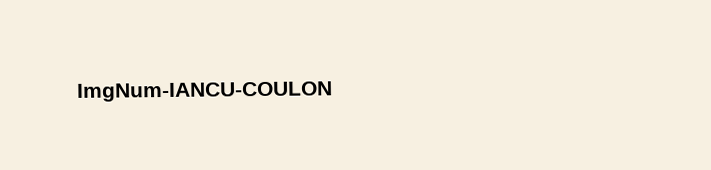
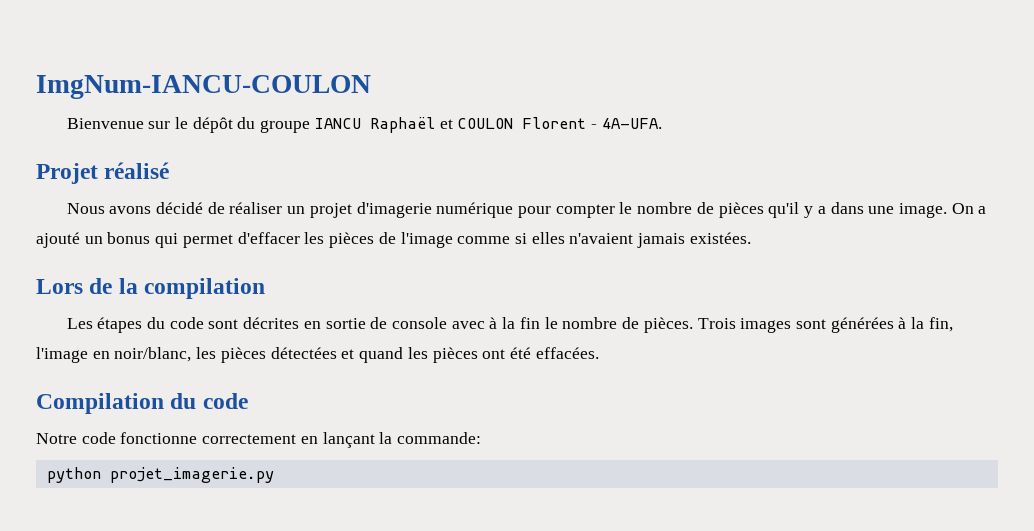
(333, 91) none -> [66,117,662,133] [36,162,170,184] [66,202,987,218] [36,232,751,248] [36,278,266,299] [66,317,953,333] [36,347,599,363] [36,393,248,414] [36,432,482,448] [46,467,274,483] // Bienvenue sur le dépôt du groupe IANCU Raphaël et COULON Florent - 4A-UFA. // Projet réalisé // Nous avons décidé de réaliser un projet d'imagerie numérique pour compter le nombre de pièces qu'il y a dans une image. On a ajouté un bonus qui permet d'effacer les pièces de l'image comme si elles n'avaient jamais existées. // Lors de la compilation // Les étapes du code sont décrites en sortie de console avec à la fin le nombre de pièces. Trois images sont générées à la fin, l'image en noir/blanc, les pièces détectées et quand les pièces ont été effacées. // Compilation du code // Notre code fonctionne correctement en lançant la commande: // python projet_imagerie.py

